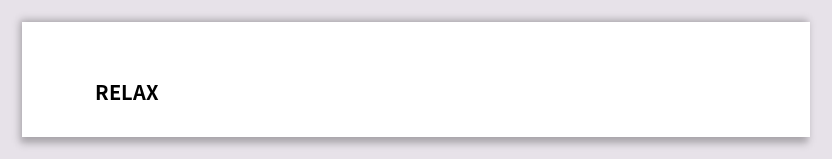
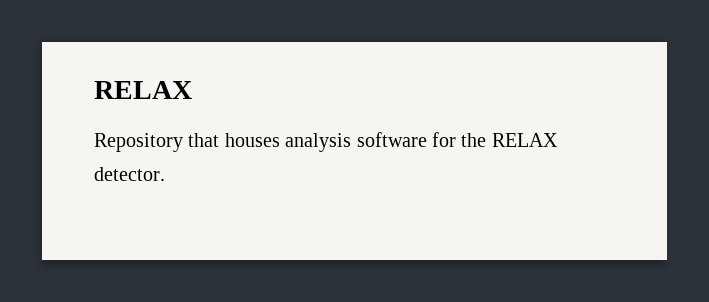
[95,85,159,100] RELAX -> [94,81,192,99] [94,132,558,152] [94,167,165,181] RELAX // Repository that houses analysis software for the RELAX detector.

